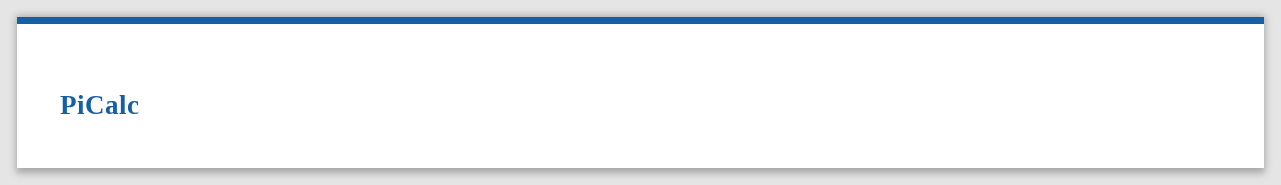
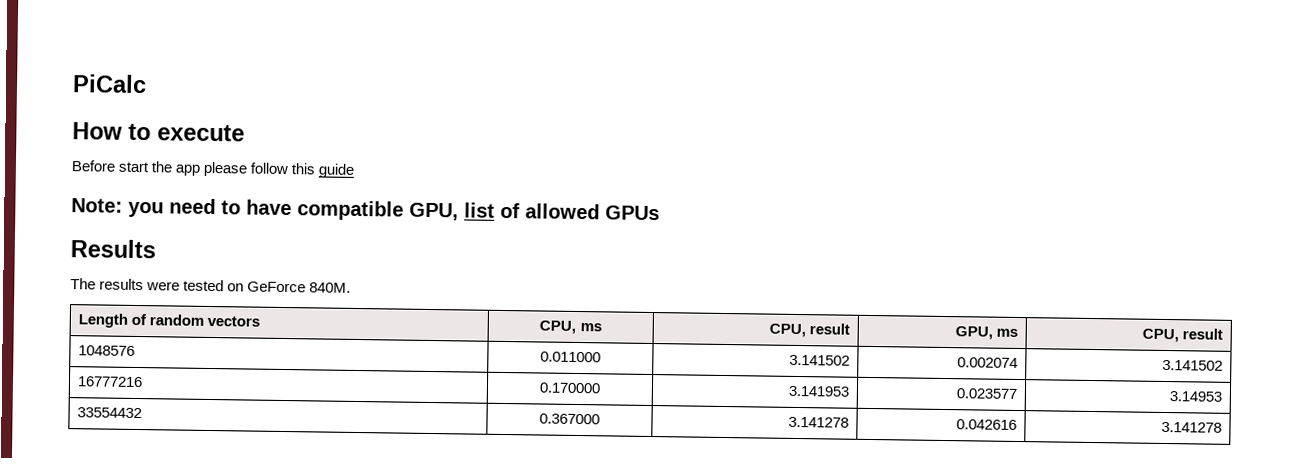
(139, 104) none -> [72,122,245,142] [71,160,355,178] [71,198,660,221] [70,239,156,259] [70,278,352,293] [77,313,260,328] [539,320,602,334] [769,323,851,338] [955,326,1019,340] [1142,328,1224,343] [77,345,135,356] [540,351,601,363] [789,354,851,366] [957,357,1019,368] [1162,359,1224,371] [76,376,143,388] [539,382,601,394] [788,385,850,397] [956,388,1018,399] [1169,391,1223,402] [76,407,142,419] [539,413,600,425] [788,416,850,428] [956,419,1018,430] [1161,421,1223,433] // How to execute // Before start the app please follow this guide // Note: you need to have compatible GPU, list of allowed GPUs // Results // The results were tested on GeForce 840M. // Length of random vectors | CPU, ms | CPU, result | GPU, ms | CPU, result // 1048576 | 0.011000 | 3.141502 | 0.002074 | 3.141502 // 16777216 | 0.170000 | 3.141953 | 0.023577 | 3.14953 // 33554432 | 0.367000 | 3.141278 | 0.042616 | 3.141278

